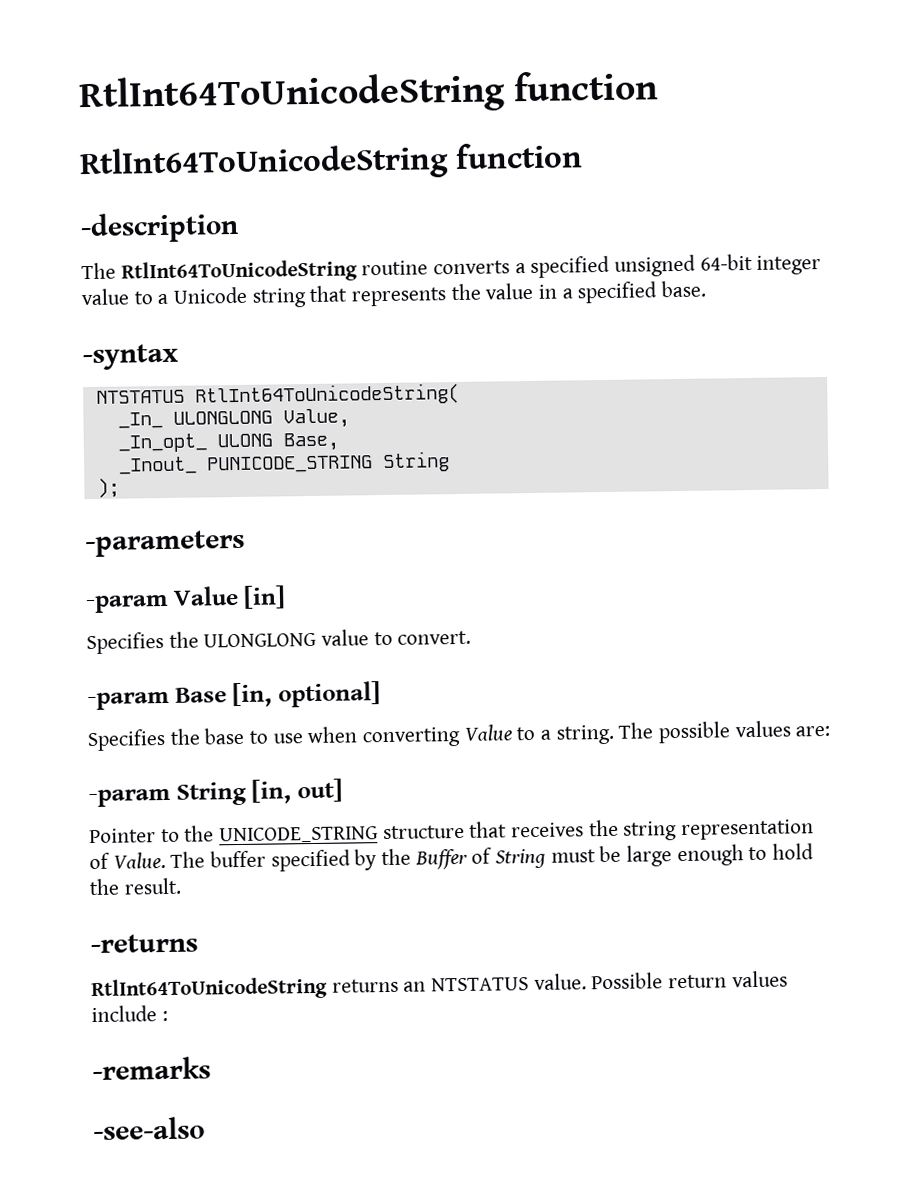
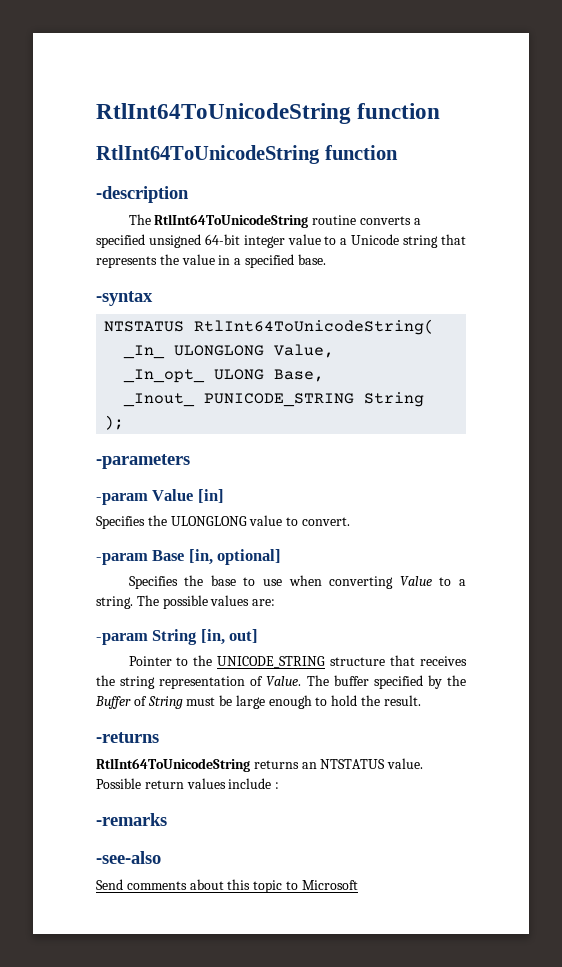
(205, 1128) none -> [96,879,358,893] // Send comments about this topic to Microsoft

